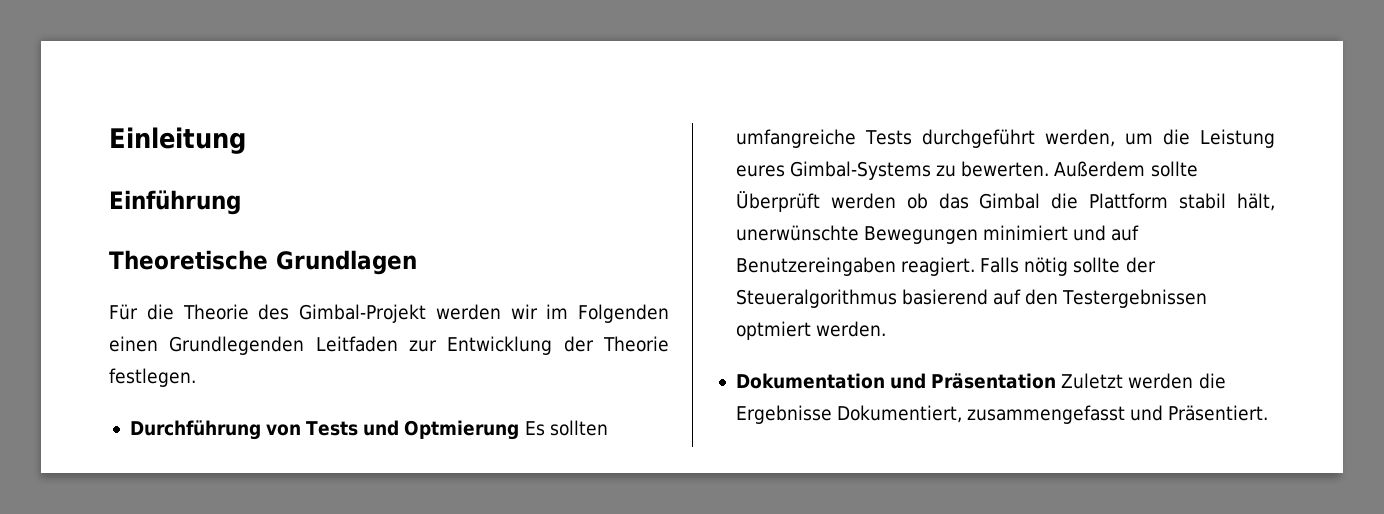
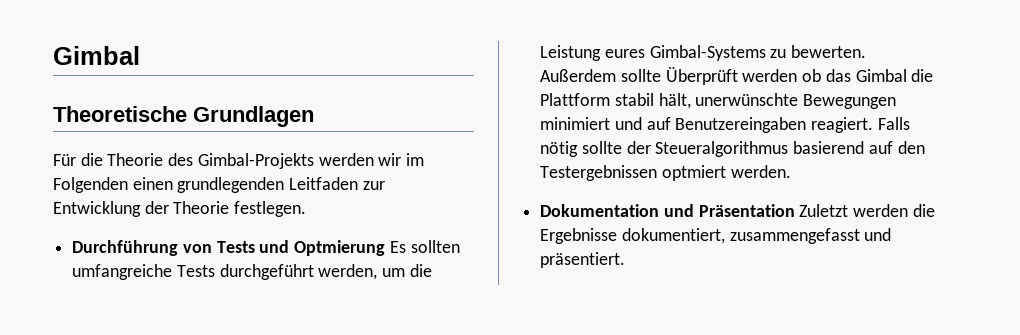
[109,127,246,154] [109,190,241,215] Einleitung // Einführung -> [53,46,140,65] Gimbal
[299,304,426,323] Gimbal-Projekt -> [197,153,314,169] Gimbal-Projekts
[169,336,305,355] Grundlegenden -> [177,177,285,193] grundlegenden
[837,405,963,423] Dokumentiert, -> [621,228,725,244] dokumentiert,
[1168,405,1269,421] Präsentiert. -> [540,252,626,268] präsentiert.

